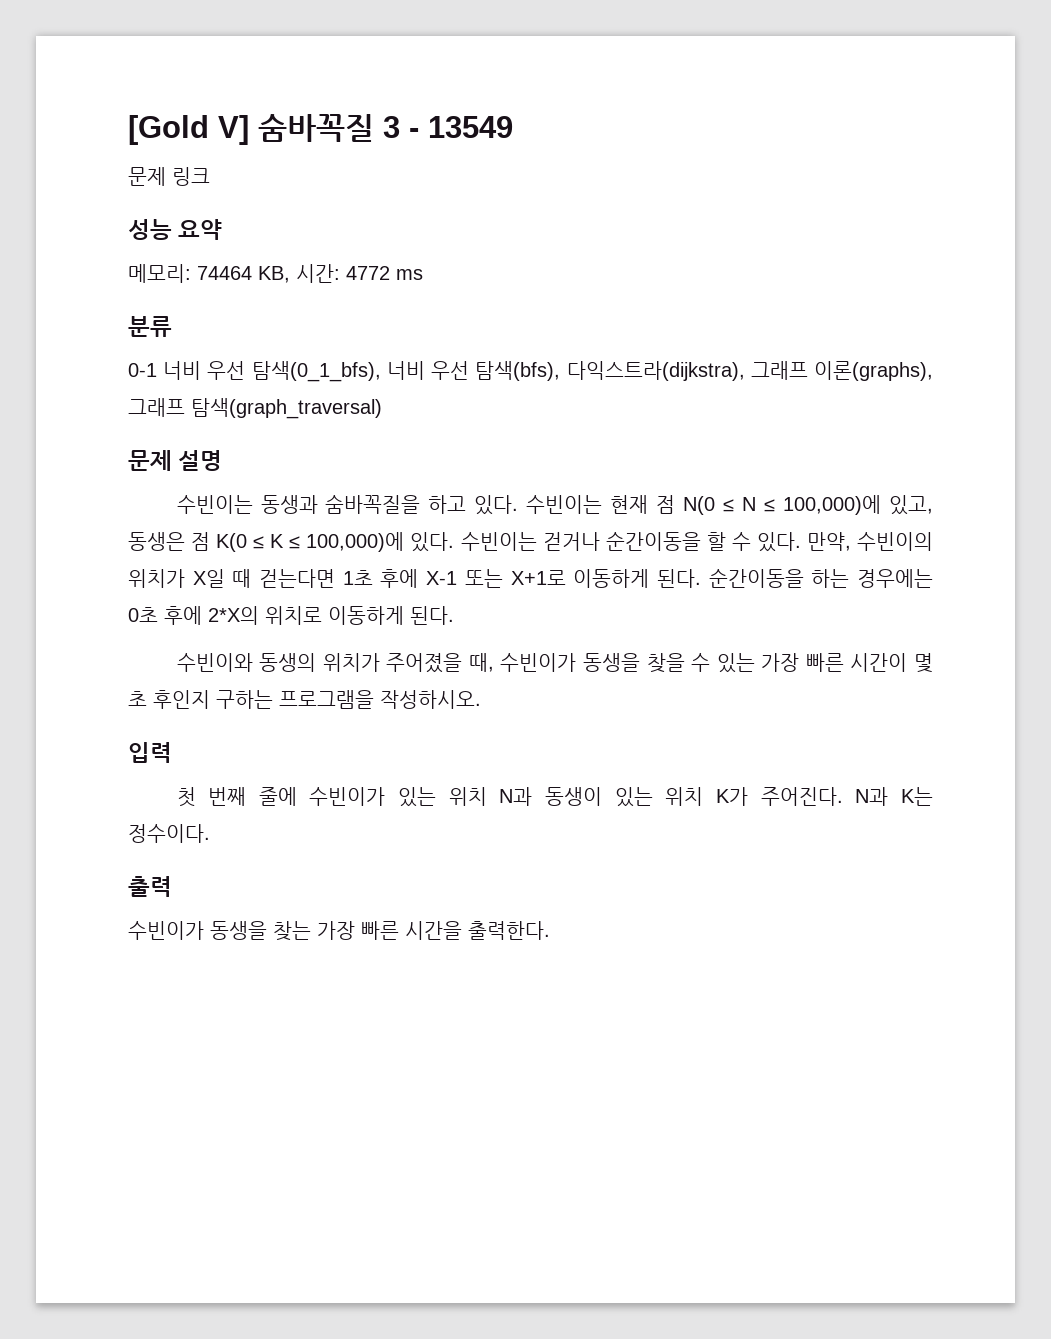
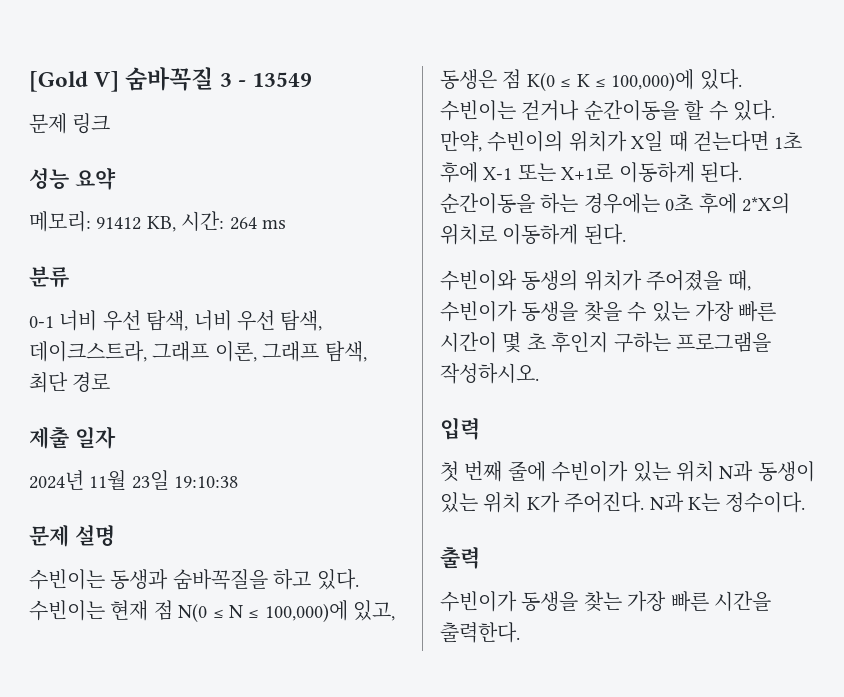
[197,266,252,280] 74464 -> [96,217,142,230] 91412
[346,266,390,280] 4772 -> [229,217,257,230] 264
[251,361,933,382] [128,398,382,419] 탐색(0_1_bfs), 너비 우선 탐색(bfs), 다익스트라(dijkstra), 그래프 이론(graphs), 그래프 탐색(graph_traversal) -> [146,310,323,331] [29,341,367,362] [29,372,111,393] [29,426,116,449] [29,469,239,490] 탐색, 너비 우선 탐색, 데이크스트라, 그래프 이론, 그래프 탐색, 최단 경로 // 제출 일자 // 2024년 11월 23일 19:10:38

